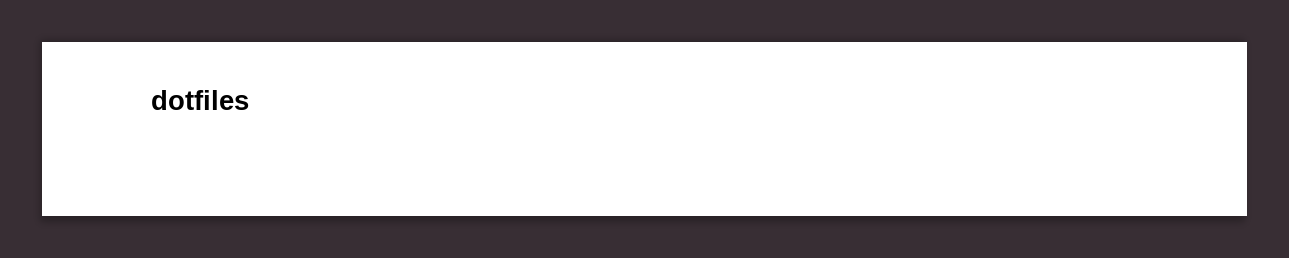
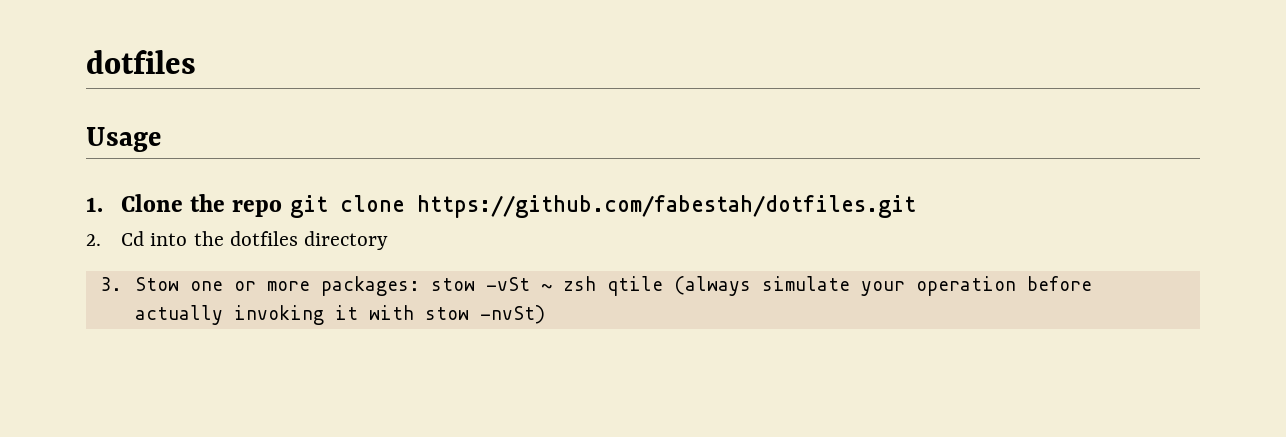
[151,90,249,110] dotfiles -> [86,50,196,74] [86,127,161,152] [86,194,916,218] [86,231,388,250] [99,276,1092,296] [134,305,545,325] dotfiles // Usage // 1. Clone the repo git clone https://github.com/fabestah/dotfiles.git // 2. Cd into the dotfiles directory // 3. Stow one or more packages: stow -vSt ~ zsh qtile (always simulate your operation before actually invoking it with stow -nvSt)

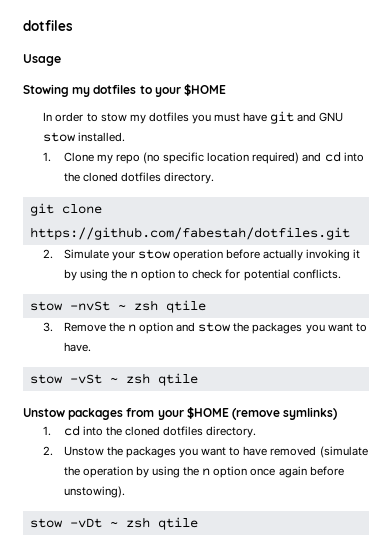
[86,194,916,218] [86,231,388,250] [99,276,420,296] 1. Clone the repo git clone https://github.com/fabestah/dotfiles.git // 2. Cd into the dotfiles directory // 3. Stow one or more packages: -> [23,84,227,97] [43,111,344,124] [43,132,126,142] [43,151,364,164] [63,172,214,184] [29,203,102,216] [29,227,350,240] [43,249,361,261] [63,269,341,281] [29,300,206,313] [43,322,367,334] [63,342,91,352] Stowing my dotfiles to your $HOME // In order to stow my dotfiles you must have git and GNU stow installed. // 1. Clone my repo (no specific location required) and cd into the cloned dotfiles directory. // git clone https://github.com/fabestah/dotfiles.git // 2. Simulate your stow operation before actually invoking it by using the n option to check for potential conflicts. // stow -nvSt ~ zsh qtile // 3. Remove the n option and stow the packages you want to have. //
[673,276,1092,296] [134,305,545,325] (always simulate your operation before actually invoking it with stow -nvSt) -> [23,407,338,420] [43,425,257,438] [43,446,368,458] [63,466,344,478] [63,486,125,498] [29,517,198,530] // Unstow packages from your $HOME (remove symlinks) // 1. cd into the cloned dotfiles directory. // 2. Unstow the packages you want to have removed (simulate the operation by using the n option once again before unstowing). // stow -vDt ~ zsh qtile

